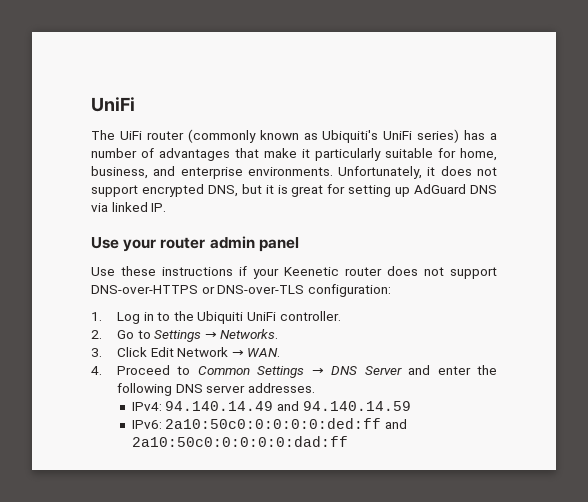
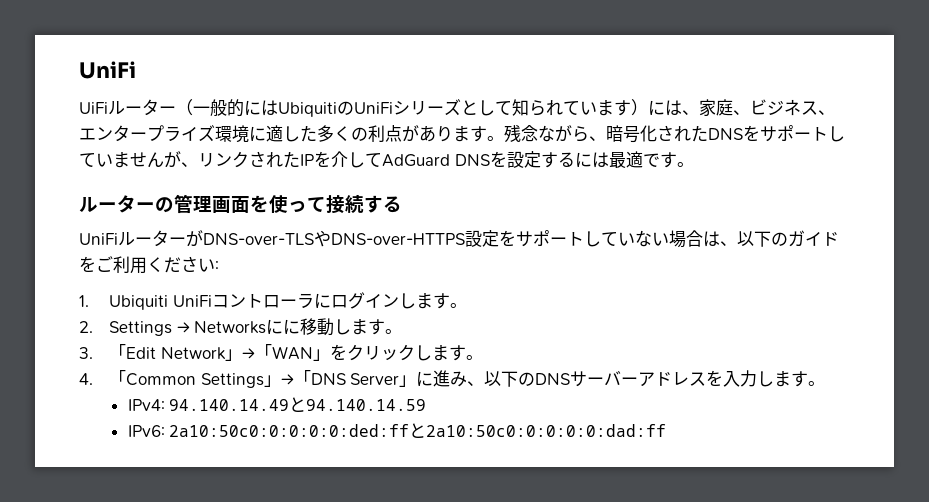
[91,129,497,143] [91,148,497,161] [91,166,497,179] [91,184,498,197] [91,202,167,212] [91,236,299,252] [91,266,497,279] [91,284,391,297] [91,311,341,324] [91,329,279,342] The UiFi router (commonly known as Ubiquiti's UniFi series) has a number of advantages that make it particularly suitable for home, business, and enterprise environments. Unfortunately, it does not support encrypted DNS, but it is great for setting up AdGuard DNS via linked IP. // Use your router admin panel // Use these instructions if your Keenetic router does not support DNS-over-HTTPS or DNS-over-TLS configuration: // 1. Log in to the Ubiquiti UniFi controller. // 2. Go to Settings → Networks. -> [79,99,835,117] [79,125,845,143] [79,151,694,168] [79,194,402,214] [79,230,839,248] [79,256,219,274] [79,292,467,310] [79,318,403,336] UiFiルーター（一般的にはUbiquitiのUniFiシリーズとして知られています）には、家庭、ビジネス、エンタープライズ環境に適した多くの利点があります。残念ながら、暗号化されたDNSをサポートしていませんが、リンクされたIPを介してAdGuard DNSを設定するには最適です。 // ルーターの管理画面を使って接続する // UniFiルーターがDNS-over-TLSやDNS-over-HTTPS設定をサポートしていない場合は、以下のガイドをご利用ください: // 1. Ubiquiti UniFiコントローラにログインします。 // 2. Settings → Networksにに移動します。
[116,347,147,357] Click -> [108,344,126,359] 「
[231,348,281,357] [91,365,497,378] [116,383,315,396] → WAN. // 4. Proceed to Common Settings → DNS Server and enter the following DNS server addresses. -> [224,344,483,361] [79,370,826,388] 」→「WAN」をクリックします。 // 4.「Common Settings」→「DNS Server」に進み、以下のDNSサーバーアドレスを入力します。
[276,401,299,411] and -> [289,397,307,412] と
[384,419,407,429] and -> [409,423,427,438] と

